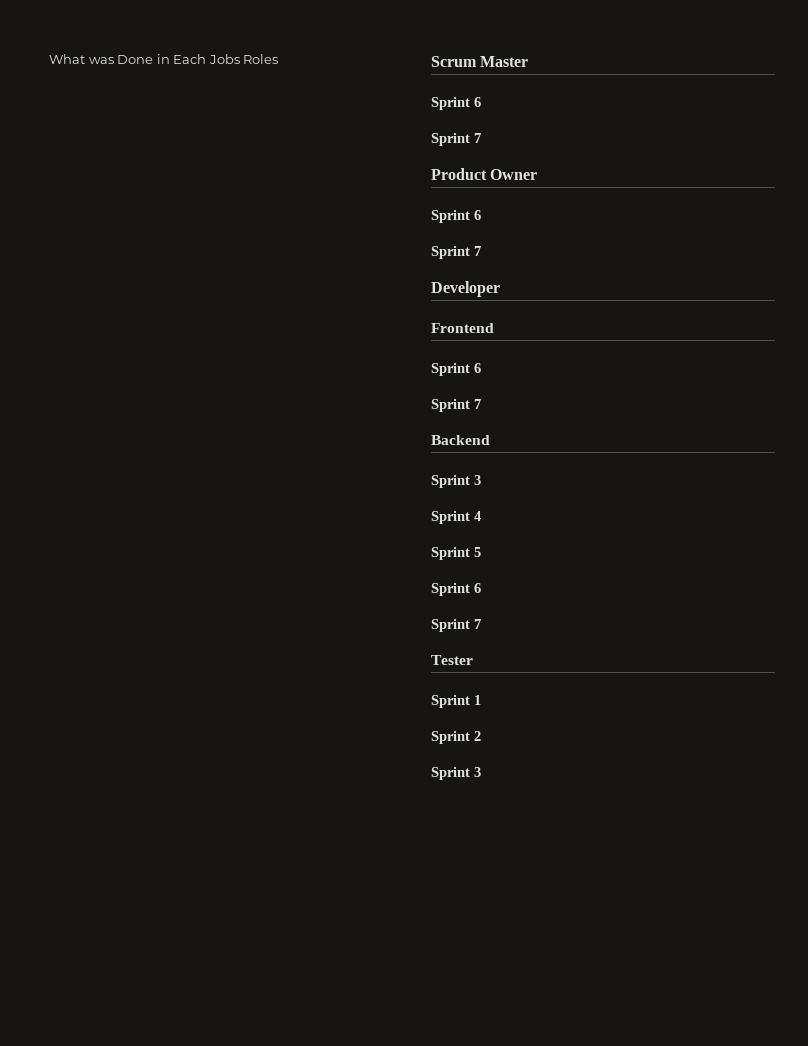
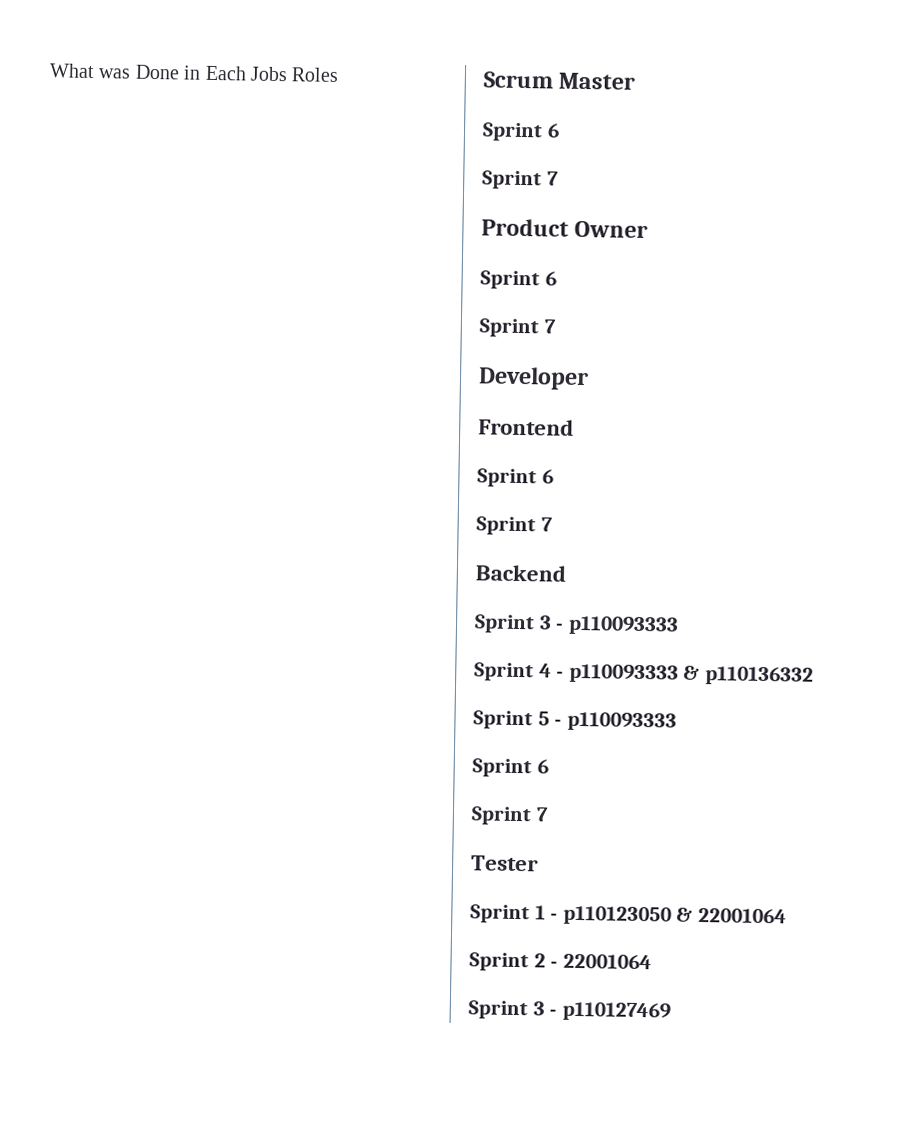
(481, 480) none -> [555,615,679,636] - p110093333
(481, 516) none -> [556,663,814,686] - p110093333 & p110136332
(481, 552) none -> [554,711,677,732] - p110093333
(481, 700) none -> [550,905,787,926] - p110123050 & 22001064
[431,767,481,780] // Sprint 3 -> [550,953,652,970] [468,1000,671,1022] - 22001064 // Sprint 3 - p110127469

